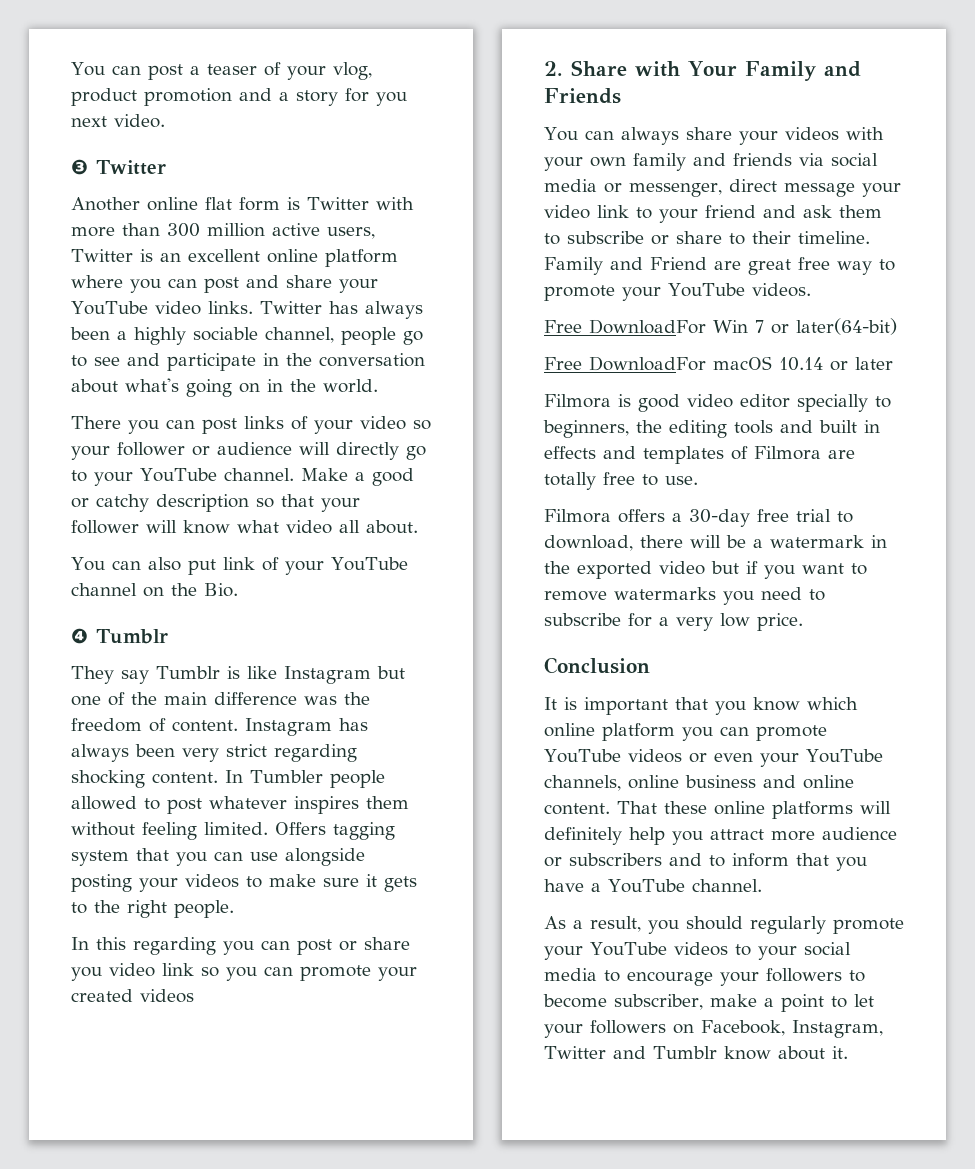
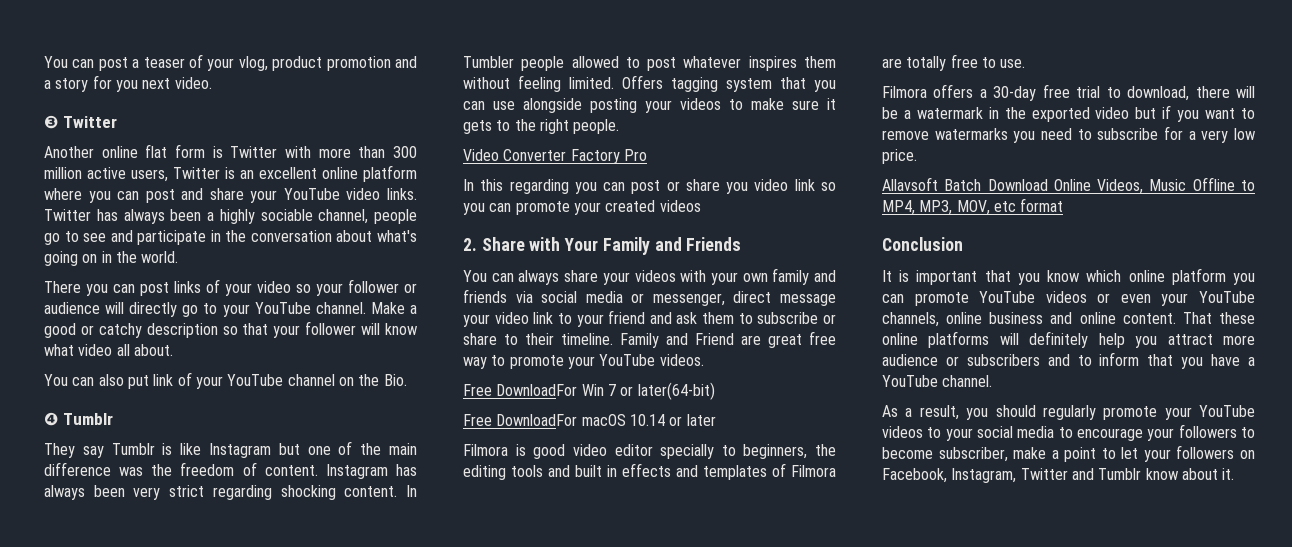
(234, 909) none -> [463,149,647,164] // Video Converter Factory Pro
(803, 622) none -> [882,177,1255,194] [882,198,1064,215] // Allavsoft Batch Download Online Videos, Music Offline to MP4, MP3, MOV, etc format

